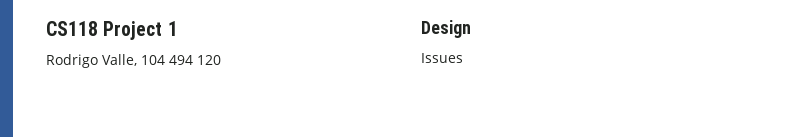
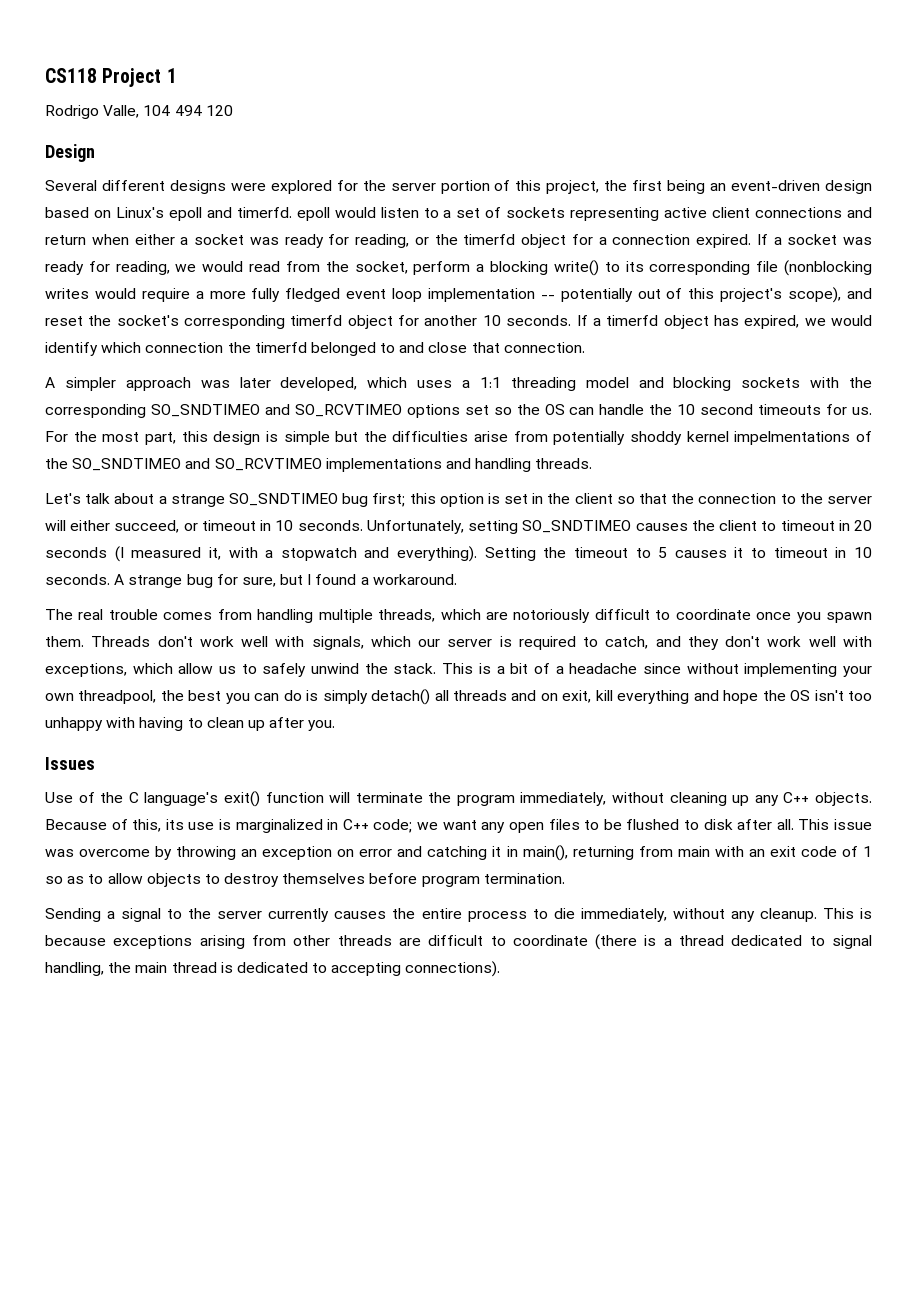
[421,53,463,63] Issues -> [45,180,873,194] [45,207,873,221] [45,234,872,248] [45,260,873,276] [45,287,872,303] [45,315,873,329] [45,342,585,356] [45,377,872,391] [45,404,872,418] [45,431,872,445] [45,458,593,472] [45,493,872,507] [45,520,873,534] [45,546,873,562] [45,574,457,588] [45,609,872,623] [45,636,873,650] [45,663,873,677] [45,689,873,705] [45,717,336,731] [45,757,95,770] [45,791,873,807] [45,819,872,833] [45,845,872,861] [45,873,565,887] [45,908,872,922] [45,934,872,950] [45,961,501,977] Several different designs were explored for the server portion of this project, the first being an event-driven design based on Linux's epoll and timerfd. epoll would listen to a set of sockets representing active client connections and return when either a socket was ready for reading, or the timerfd object for a connection expired. If a socket was ready for reading, we would read from the socket, perform a blocking write() to its corresponding file (nonblocking writes would require a more fully fledged event loop implementation -- potentially out of this project's scope), and reset the socket's corresponding timerfd object for another 10 seconds. If a timerfd object has expired, we would identify which connection the timerfd belonged to and close that connection. // A simpler approach was later developed, which uses a 1:1 threading model and blocking sockets with the corresponding SO_SNDTIMEO and SO_RCVTIMEO options set so the OS can handle the 10 second timeouts for us. For the most part, this design is simple but the difficulties arise from potentially shoddy kernel impelmentations of the SO_SNDTIMEO and SO_RCVTIMEO implementations and handling threads. // Let's talk about a strange SO_SNDTIMEO bug first; this option is set in the client so that the connection to the server will either succeed, or timeout in 10 seconds. Unfortunately, setting SO_SNDTIMEO causes the client to timeout in 20 seconds (I measured it, with a stopwatch and everything). Setting the timeout to 5 causes it to timeout in 10 seconds. A strange bug for sure, but I found a workaround. // The real trouble comes from handling multiple threads, which are notoriously difficult to coordinate once you spawn them. Threads don't work well with signals, which our server is required to catch, and they don't work well with exceptions, which allow us to safely unwind the stack. This is a bit of a headache since without implementing your own threadpool, the best you can do is simply detach() all threads and on exit, kill everything and hope the OS isn't too unhappy with having to clean up after you. // Issues // Use of the C language's exit() function will terminate the program immediately, without cleaning up any C++ objects. Because of this, its use is marginalized in C++ code; we want any open files to be flushed to disk after all. This issue was overcome by throwing an exception on error and catching it in main(), returning from main with an exit code of 1 so as to allow objects to destroy themselves before program termination. // Sending a signal to the server currently causes the entire process to die immediately, without any cleanup. This is because exceptions arising from other threads are difficult to coordinate (there is a thread dedicated to signal handling, the main thread is dedicated to accepting connections).

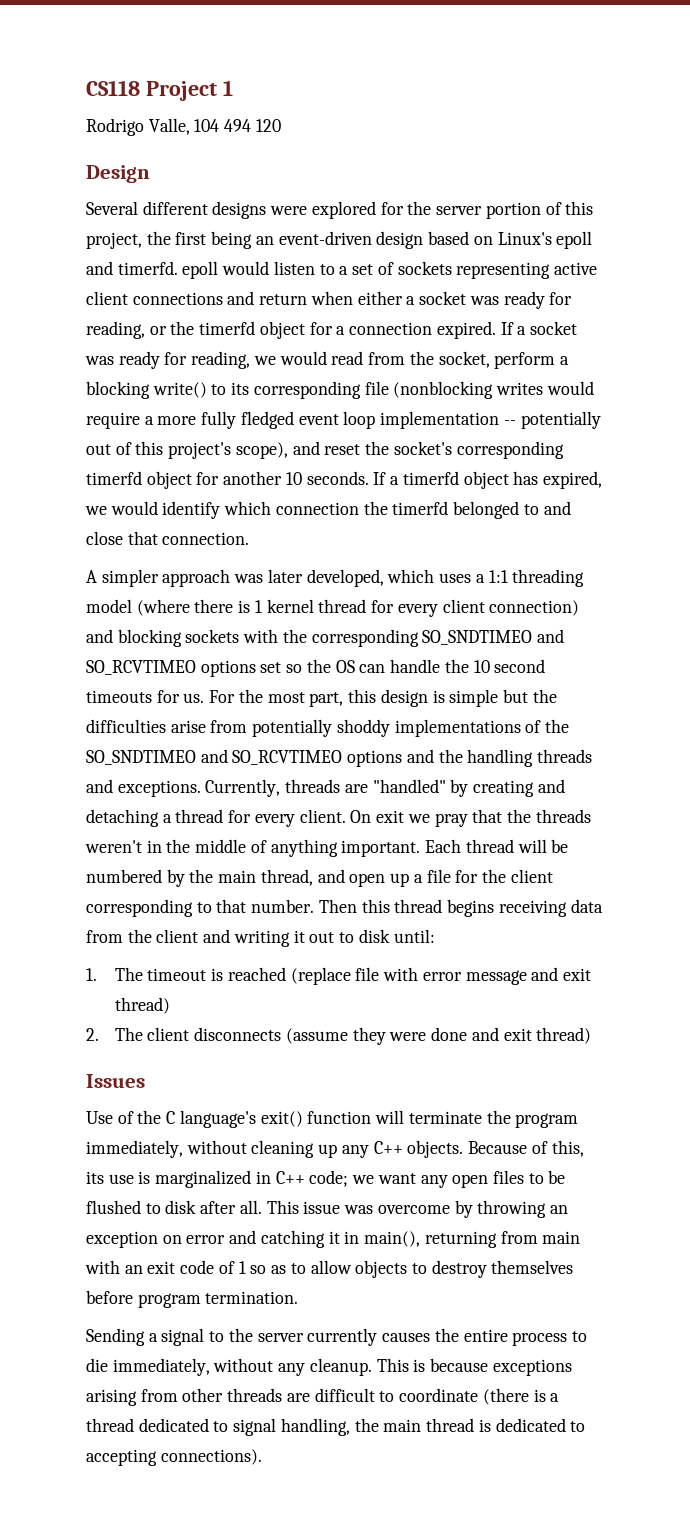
(629, 382) none -> [136,599,580,617] (where there is 1 kernel thread for every client connection)
[686,431,851,445] kernel impelmentations -> [394,719,521,737] implementations
[325,458,593,472] [45,493,872,507] [45,520,873,534] [45,546,873,562] [45,574,457,588] [45,609,872,623] [45,636,873,650] [45,663,873,677] [45,689,873,705] [45,717,336,731] implementations and handling threads. // Let's talk about a strange SO_SNDTIMEO bug first; this option is set in the client so that the connection to the server will either succeed, or timeout in 10 seconds. Unfortunately, setting SO_SNDTIMEO causes the client to timeout in 20 seconds (I measured it, with a stopwatch and everything). Setting the timeout to 5 causes it to timeout in 10 seconds. A strange bug for sure, but I found a workaround. // The real trouble comes from handling multiple threads, which are notoriously difficult to coordinate once you spawn them. Threads don't work well with signals, which our server is required to catch, and they don't work well with exceptions, which allow us to safely unwind the stack. This is a bit of a headache since without implementing your own threadpool, the best you can do is simply detach() all threads and on exit, kill everything and hope the OS isn't too unhappy with having to clean up after you. -> [347,749,593,767] [86,779,565,797] [86,809,591,827] [85,839,569,857] [86,869,553,887] [86,899,603,917] [86,929,435,947] [86,967,591,985] [114,997,170,1014] [86,1027,592,1045] options and the handling threads and exceptions. Currently, threads are "handled" by creating and detaching a thread for every client. On exit we pray that the threads weren't in the middle of anything important. Each thread will be numbered by the main thread, and open up a file for the client corresponding to that number. Then this thread begins receiving data from the client and writing it out to disk until: // 1. The timeout is reached (replace file with error message and exit thread) // 2. The client disconnects (assume they were done and exit thread)

